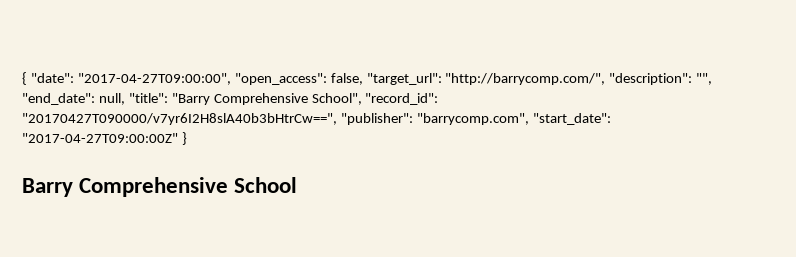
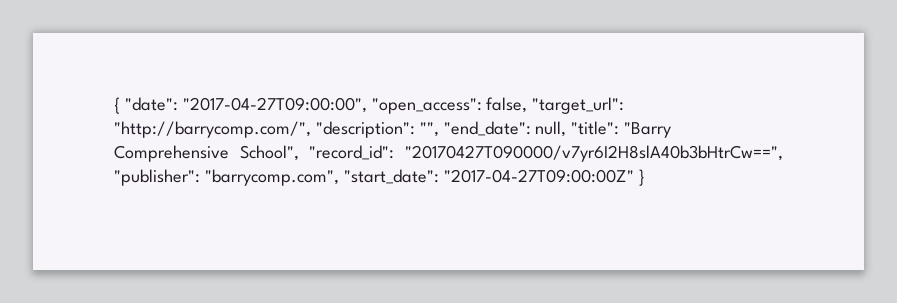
[22,177,298,197] // Barry Comprehensive School -> (646, 177) none

